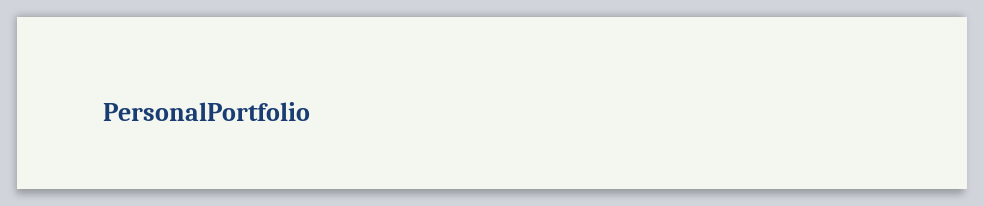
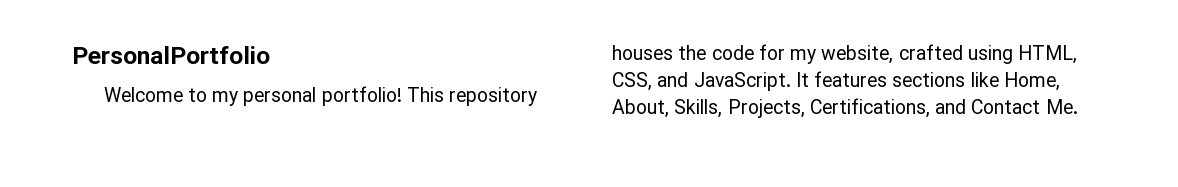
(310, 111) none -> [103,86,538,106] [612,44,1078,64] [612,71,1060,91] [612,98,1078,118] // Welcome to my personal portfolio! This repository houses the code for my website, crafted using HTML, CSS, and JavaScript. It features sections like Home, About, Skills, Projects, Certifications, and Contact Me.

